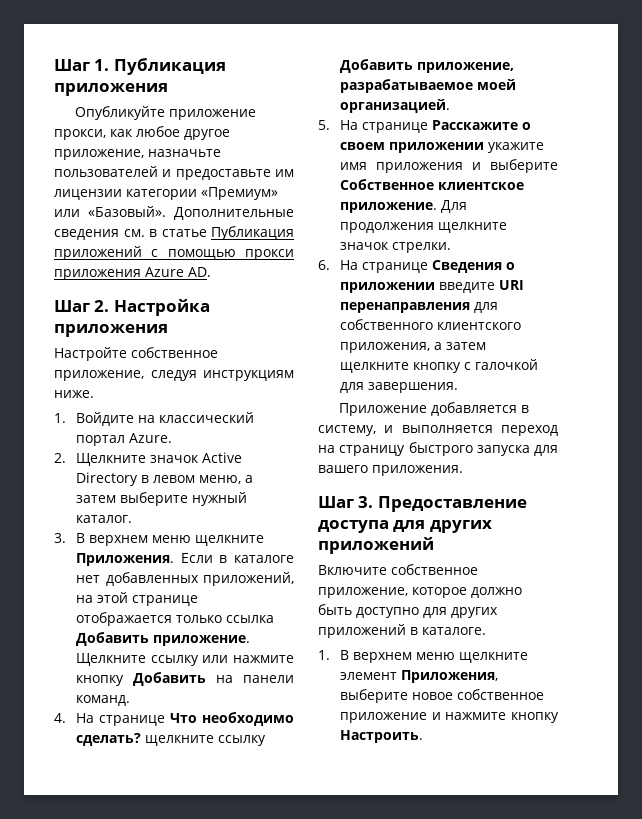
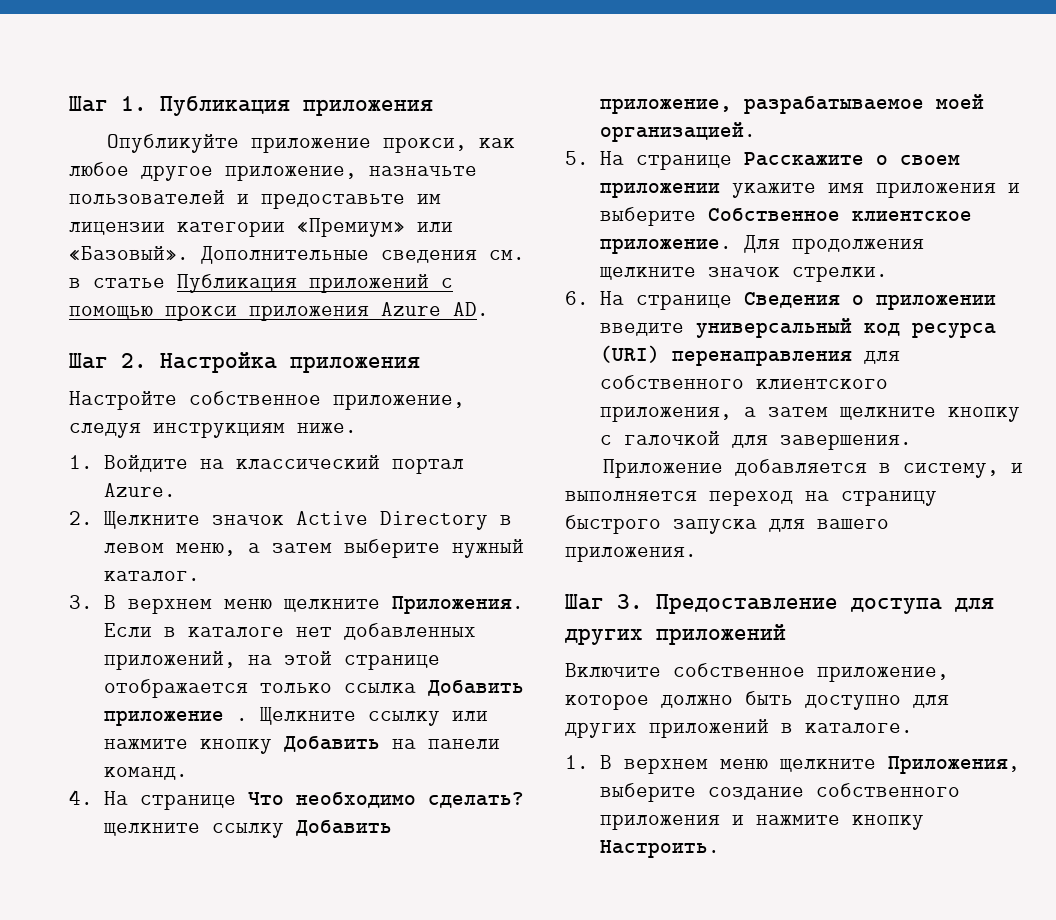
[153,635,251,646] приложение. -> [103,710,248,726] приложение .
[499,280,525,290] URI -> [695,318,996,338] [599,345,660,363] универсальный код ресурса (URI)
[340,672,398,680] элемент -> (876, 765) none
[412,689,545,700] [340,712,428,723] новое собственное приложение -> [707,783,960,800] [599,814,720,830] создание собственного приложения

